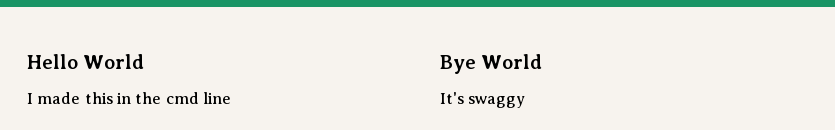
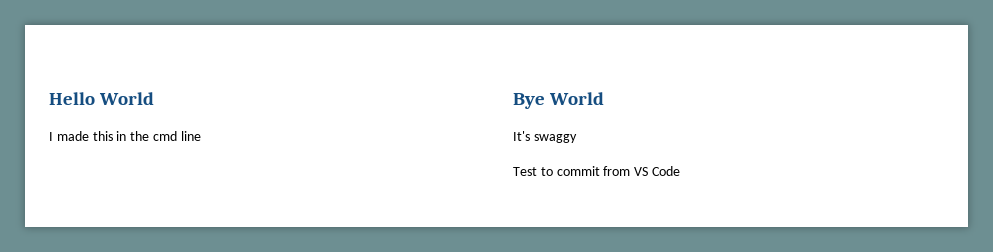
(526, 102) none -> [513,166,680,176] // Test to commit from VS Code

